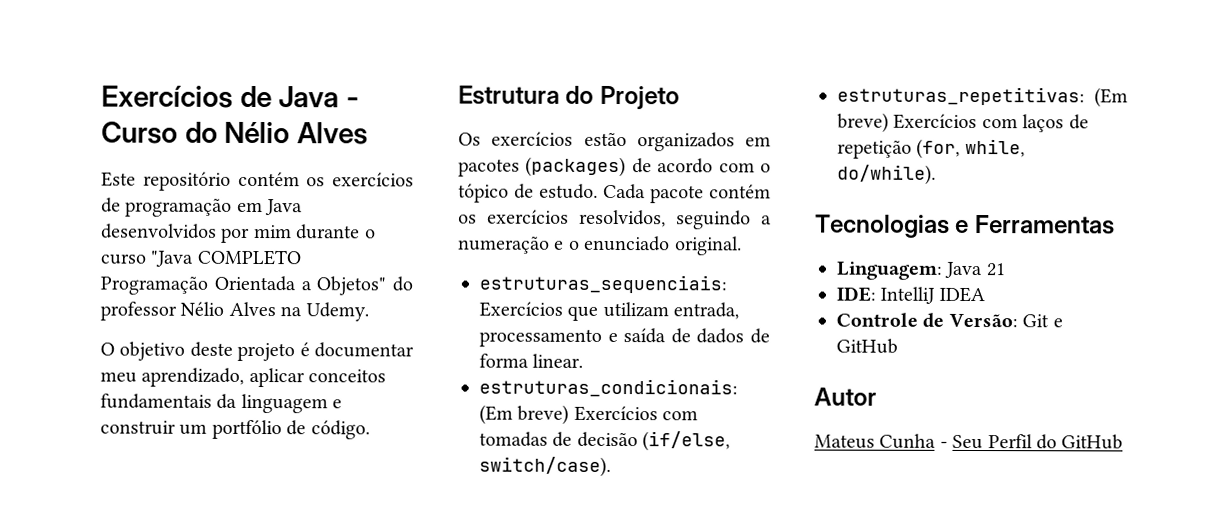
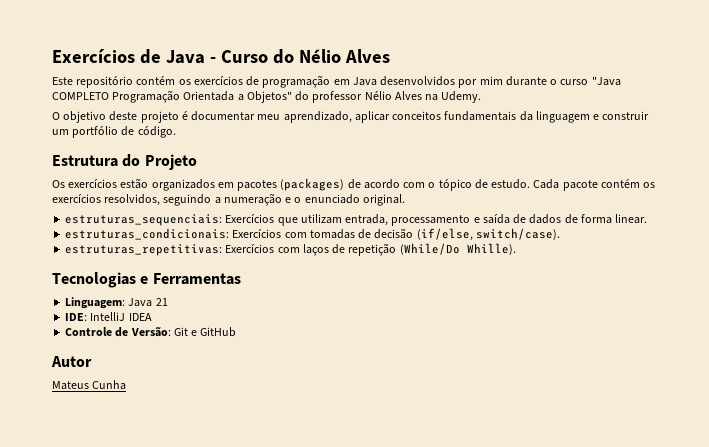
[479,404,570,425] (Em breve) -> (230, 234) none
[1094,87,1128,108] [837,112,889,133] (Em breve) -> (223, 250) none
[916,138,1025,159] [837,164,936,185] (for, while, do/while). -> [399,243,516,255] (While/Do Whille).
[939,434,1124,450] - Seu Perfil do GitHub -> (127, 385) none

